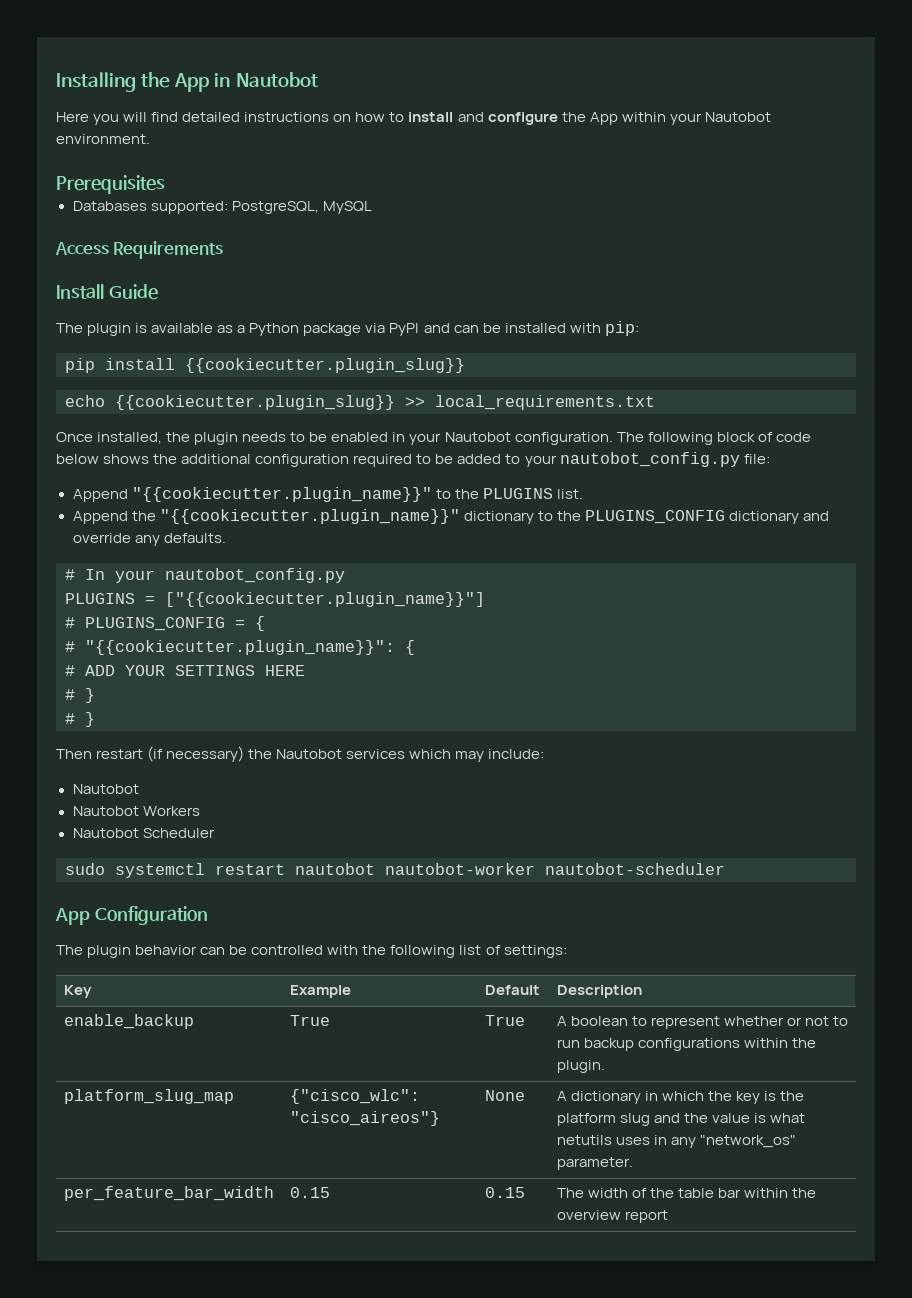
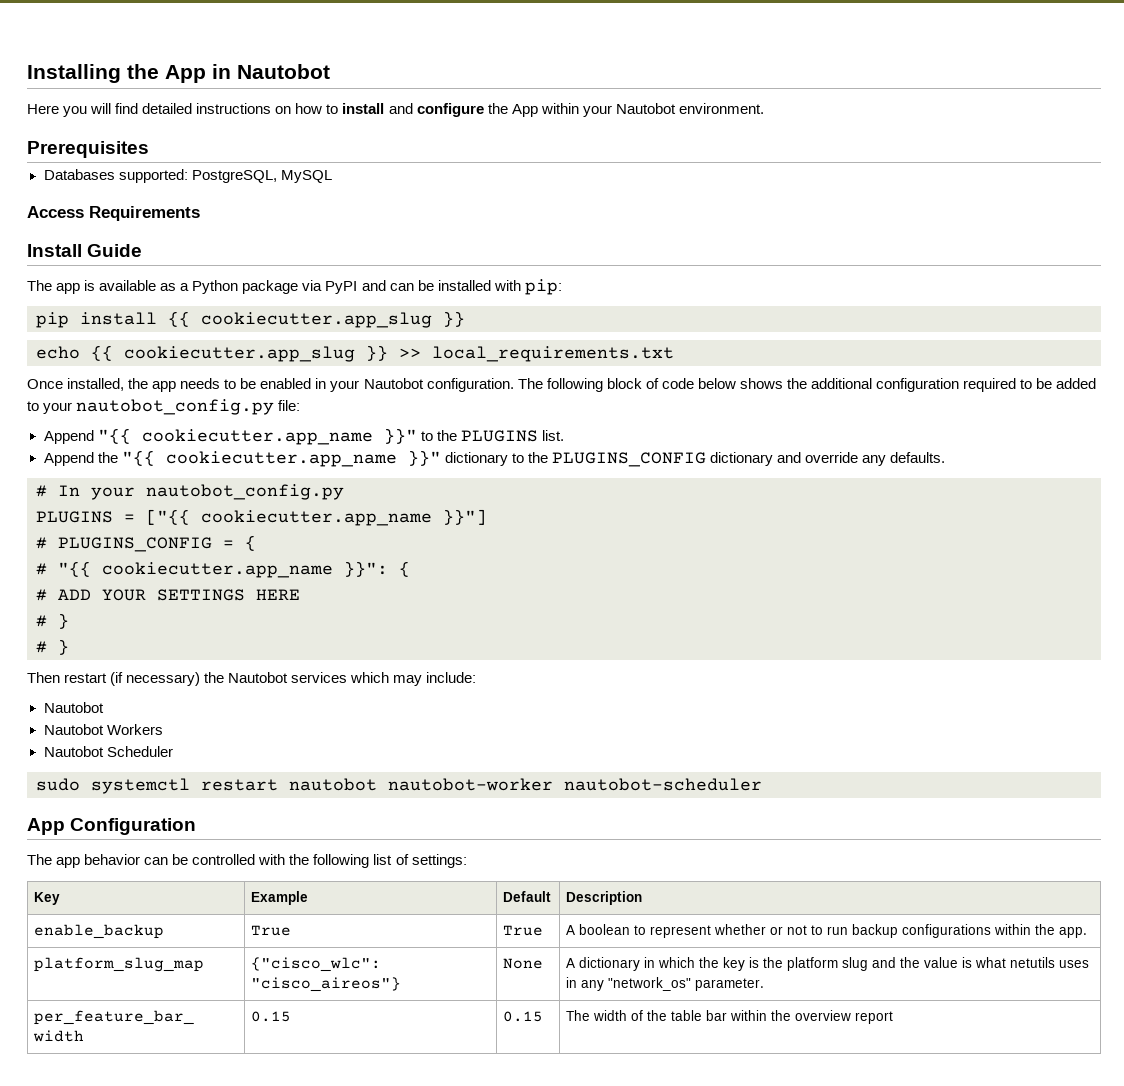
[87,323,132,336] plugin -> [56,283,81,294] app
[185,358,465,373] [65,395,395,410] {{cookiecutter.plugin_slug}} // echo {{cookiecutter.plugin_slug}} -> [168,311,465,328] [36,345,388,362] {{ cookiecutter.app_slug }} // echo {{ cookiecutter.app_slug }}
[194,432,239,445] plugin -> [152,381,177,392] app
[131,487,432,502] "{{cookiecutter.plugin_name}}" -> [97,428,417,445] "{{ cookiecutter.app_name }}"
[159,509,460,524] "{{cookiecutter.plugin_name}}" -> [121,450,441,467] "{{ cookiecutter.app_name }}"
[165,592,485,607] ["{{cookiecutter.plugin_name}}"] -> [146,509,487,526] ["{{ cookiecutter.app_name }}"]
[85,640,395,655] "{{cookiecutter.plugin_name}}": -> [58,561,388,578] "{{ cookiecutter.app_name }}":
[87,945,132,958] plugin -> [56,857,81,868] app
[556,1060,605,1073] plugin. -> [1058,927,1087,938] app.

